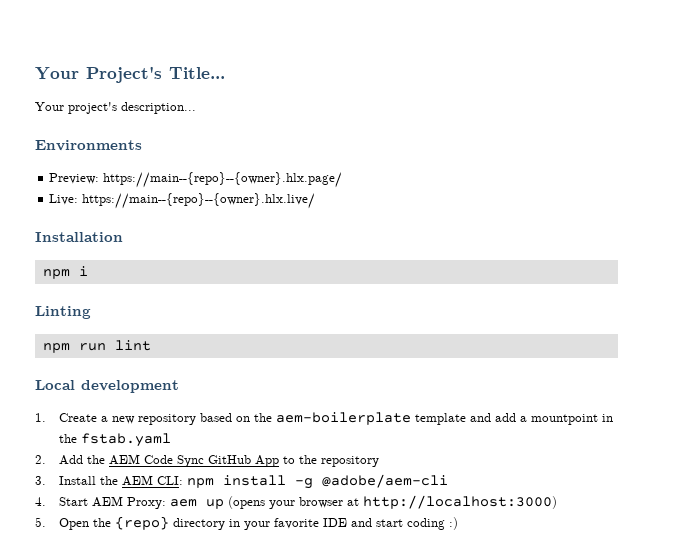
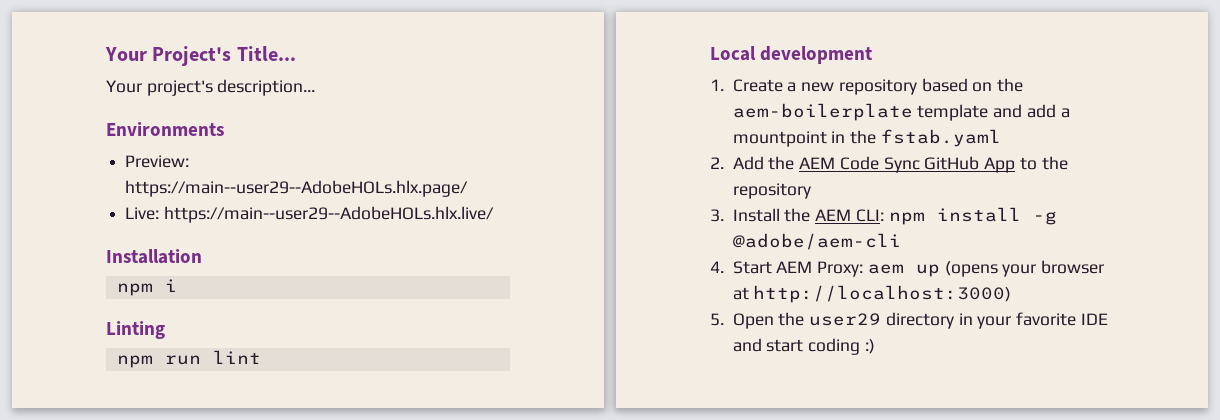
[103,172,343,188] https://main--{repo}--{owner}.hlx.page/ -> [125,180,469,197] https://main--user29--AdobeHOLs.hlx.page/
[82,193,316,209] https://main--{repo}--{owner}.hlx.live/ -> [163,206,494,223] https://main--user29--AdobeHOLs.hlx.live/
[115,516,170,530] {repo} -> [809,313,882,326] user29

